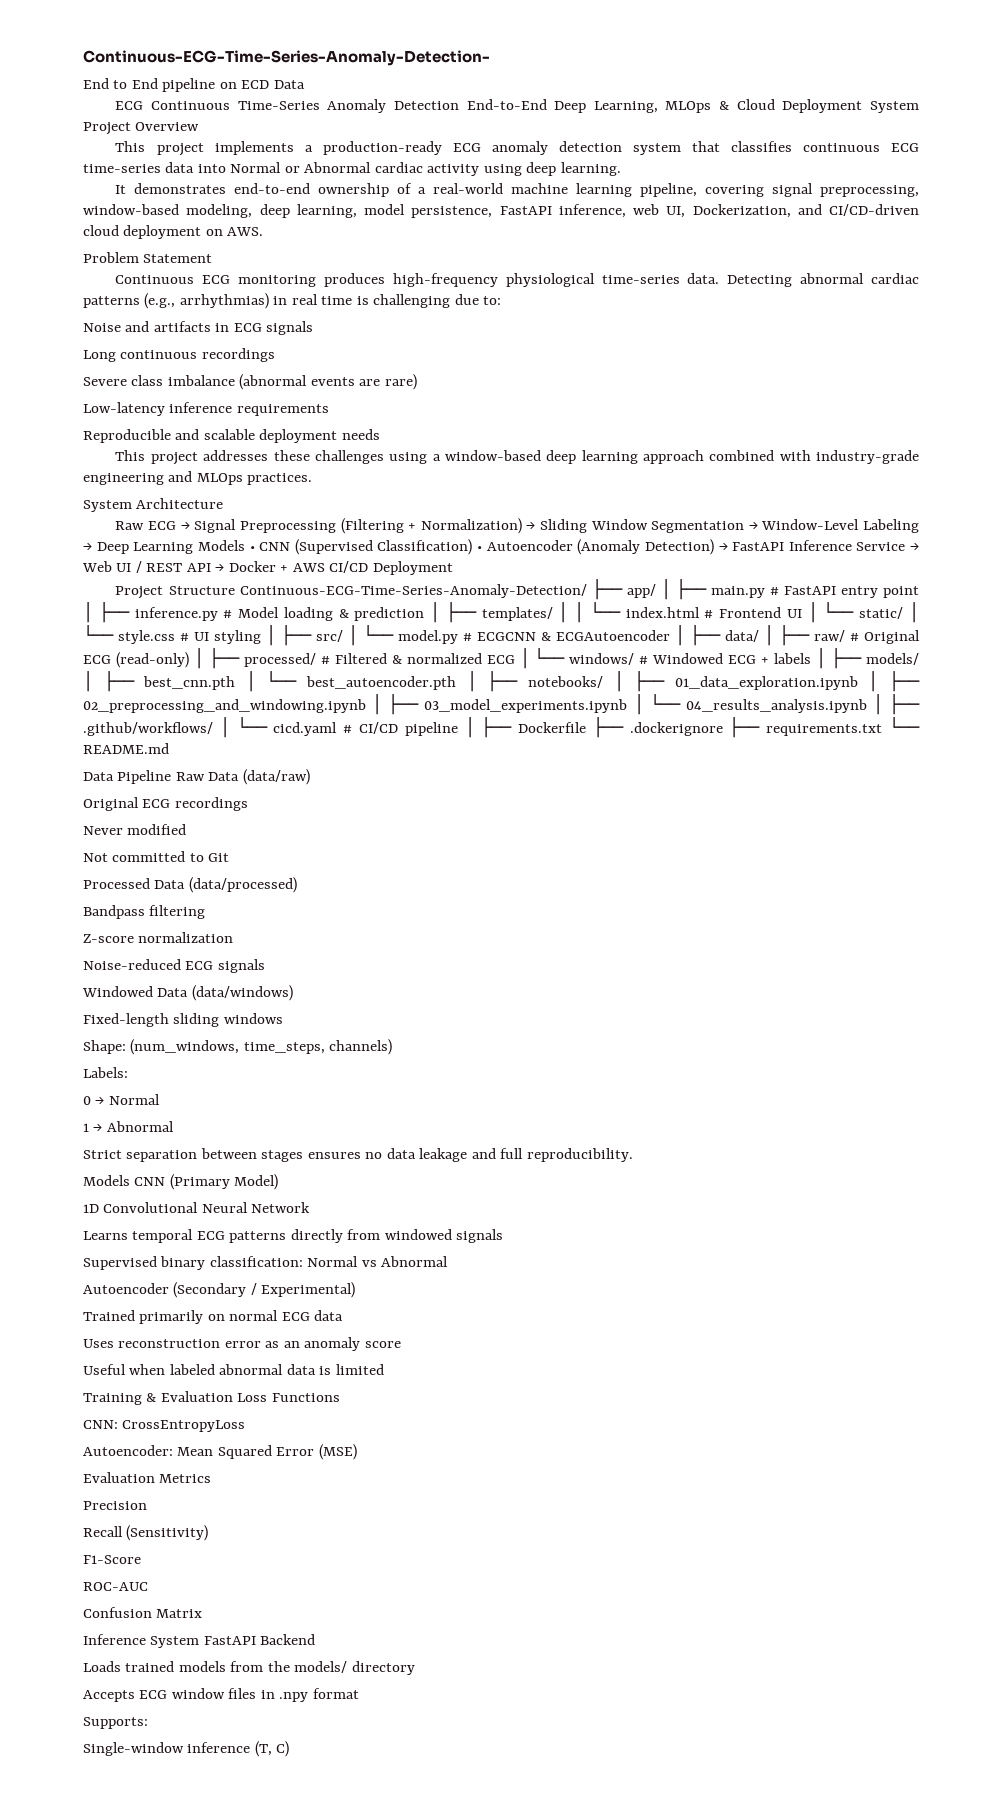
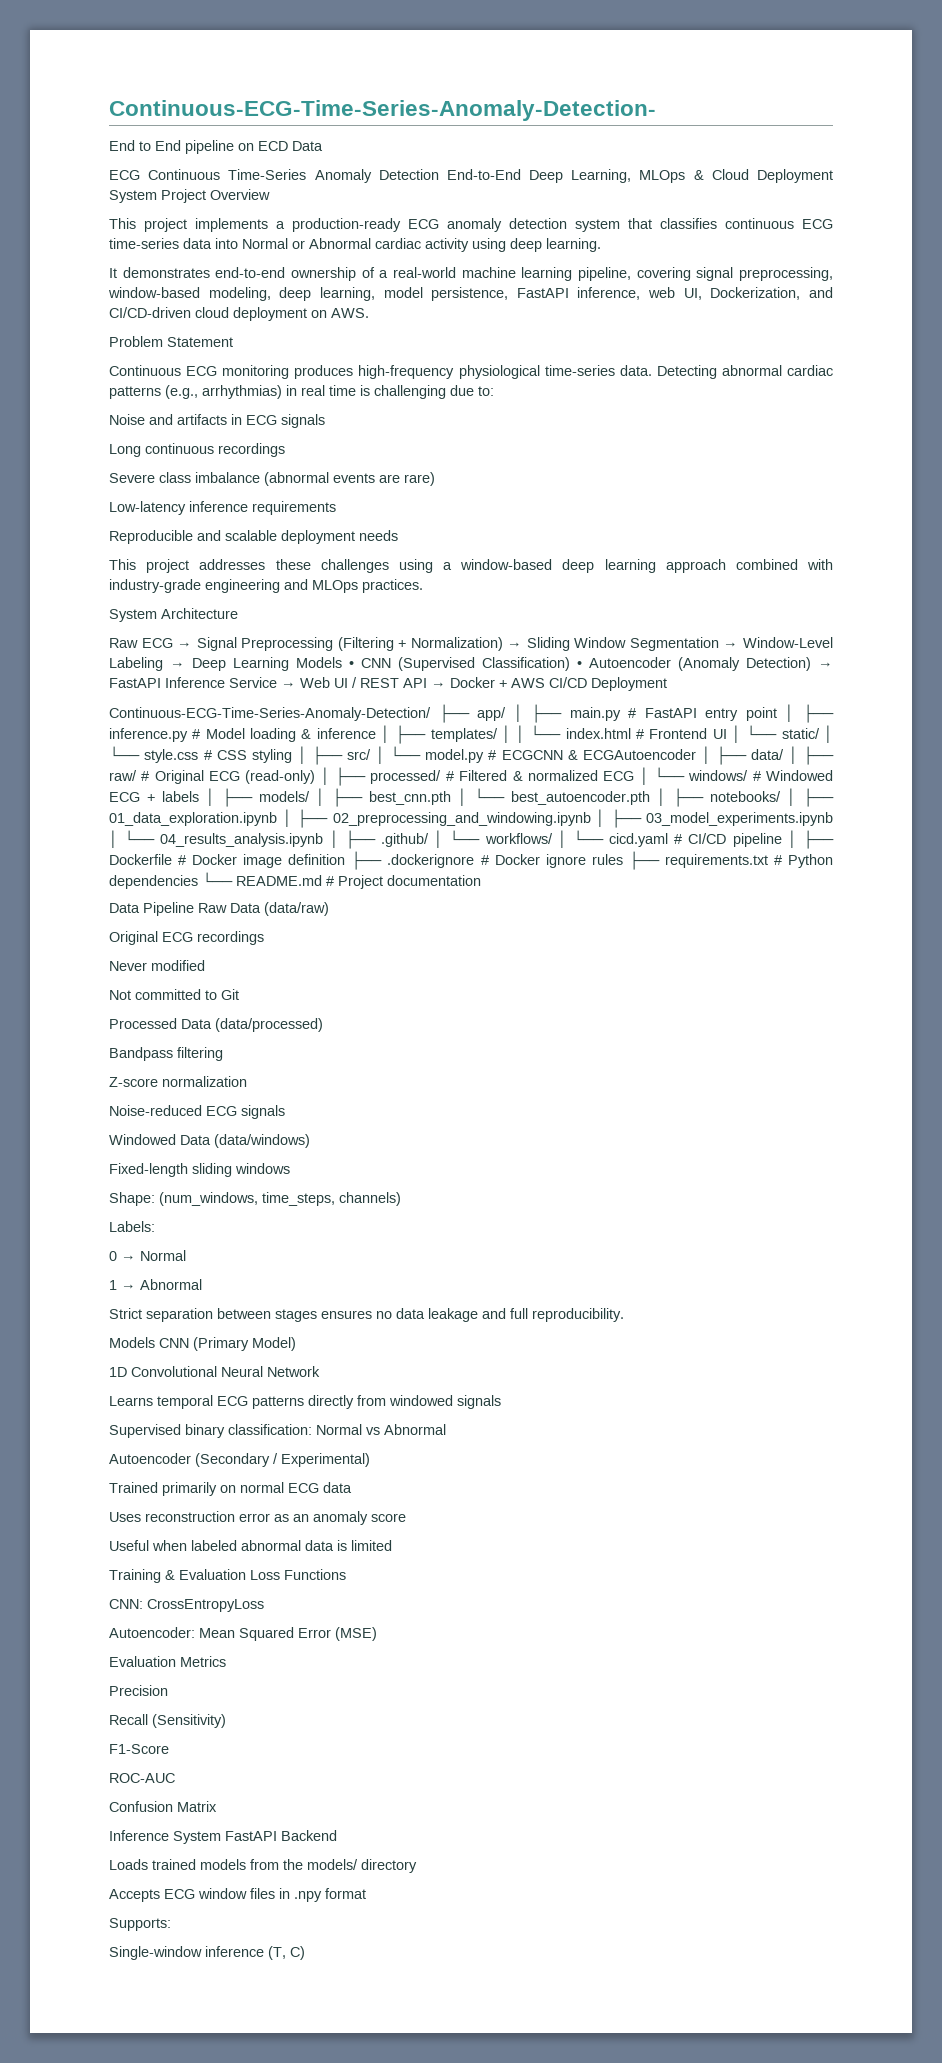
[115,586,235,599] Project Structure -> (667, 684) none
[354,607,425,621] prediction -> [316,728,376,739] inference
[194,632,209,641] UI -> [216,750,247,760] CSS
[83,722,213,736] .github/workflows/ -> [380,830,553,848] .github/ │ └── workflows/
[592,717,883,738] ├── .dockerignore ├── requirements.txt -> [178,851,833,870] [109,875,198,889] # Docker image definition ├── .dockerignore # Docker ignore rules ├── requirements.txt # Python dependencies
(169, 748) none -> [326,875,481,889] # Project documentation

